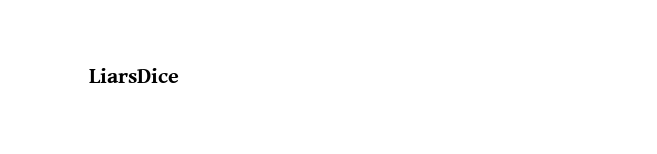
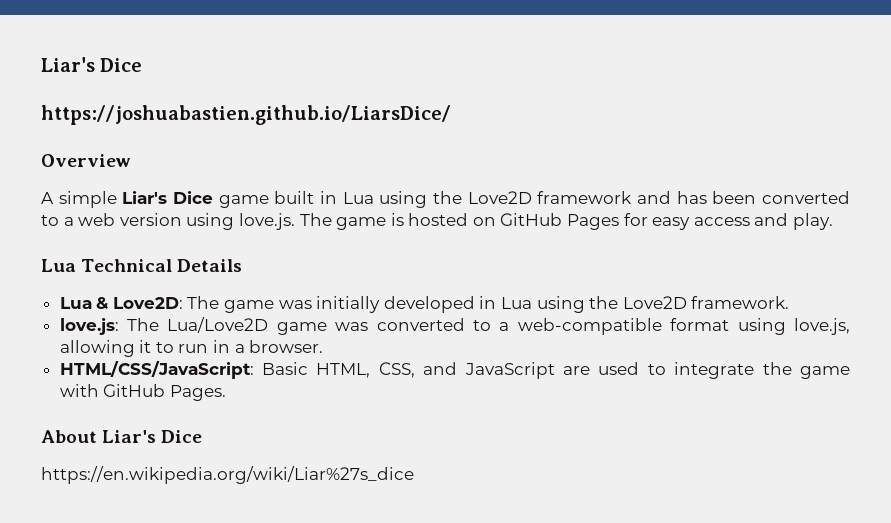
[89,68,179,83] LiarsDice -> [41,57,143,72] [41,105,451,125] [41,154,131,167] [41,191,850,208] [41,213,834,230] [41,259,243,272] [59,296,790,313] [59,317,850,335] [59,340,324,357] [59,361,850,379] [59,384,226,401] [41,430,203,443] [41,466,414,484] Liar's Dice // https://joshuabastien.github.io/LiarsDice/ // Overview // A simple Liar's Dice game built in Lua using the Love2D framework and has been converted to a web version using love.js. The game is hosted on GitHub Pages for easy access and play. // Lua Technical Details // Lua & Love2D: The game was initially developed in Lua using the Love2D framework. // love.js: The Lua/Love2D game was converted to a web-compatible format using love.js, allowing it to run in a browser. // HTML/CSS/JavaScript: Basic HTML, CSS, and JavaScript are used to integrate the game with GitHub Pages. // About Liar's Dice // https://en.wikipedia.org/wiki/Liar%27s_dice

